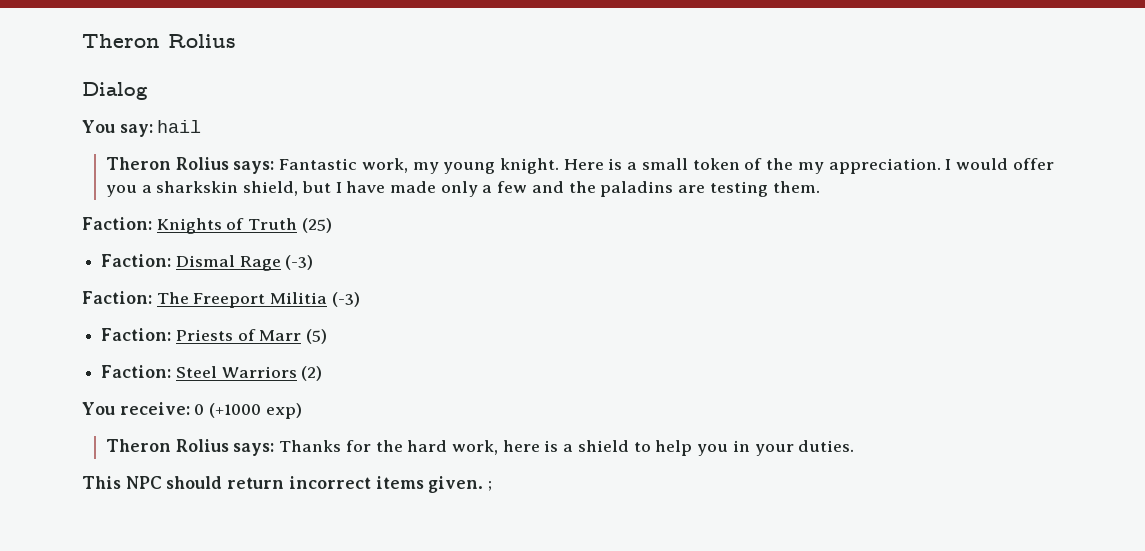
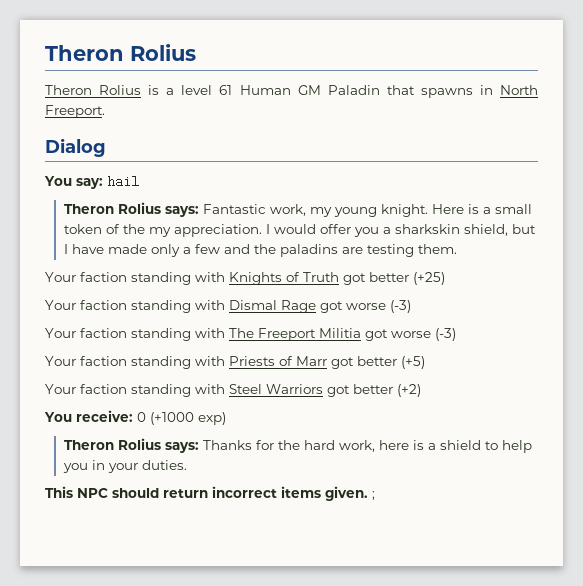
[82,34,236,48] Theron Rolius -> [45,44,196,61] [45,85,538,98] [45,105,105,118] Theron Rolius // Theron Rolius is a level 61 Human GM Paladin that spawns in North Freeport.
[82,217,332,234] [101,254,314,271] [82,291,152,304] Faction: Knights of Truth (25) // Faction: Dismal Rage (-3) // Faction: -> [45,272,445,285] [45,300,411,313] [45,328,225,341] Your faction standing with Knights of Truth got better (+25) // Your faction standing with Dismal Rage got worse (-3) // Your faction standing with
[331,292,360,307] [101,328,328,344] [101,365,323,381] (-3) // Faction: Priests of Marr (5) // Faction: Steel Warriors (2) -> [365,328,456,341] [45,356,425,369] [45,384,421,397] got worse (-3) // Your faction standing with Priests of Marr got better (+5) // Your faction standing with Steel Warriors got better (+2)

